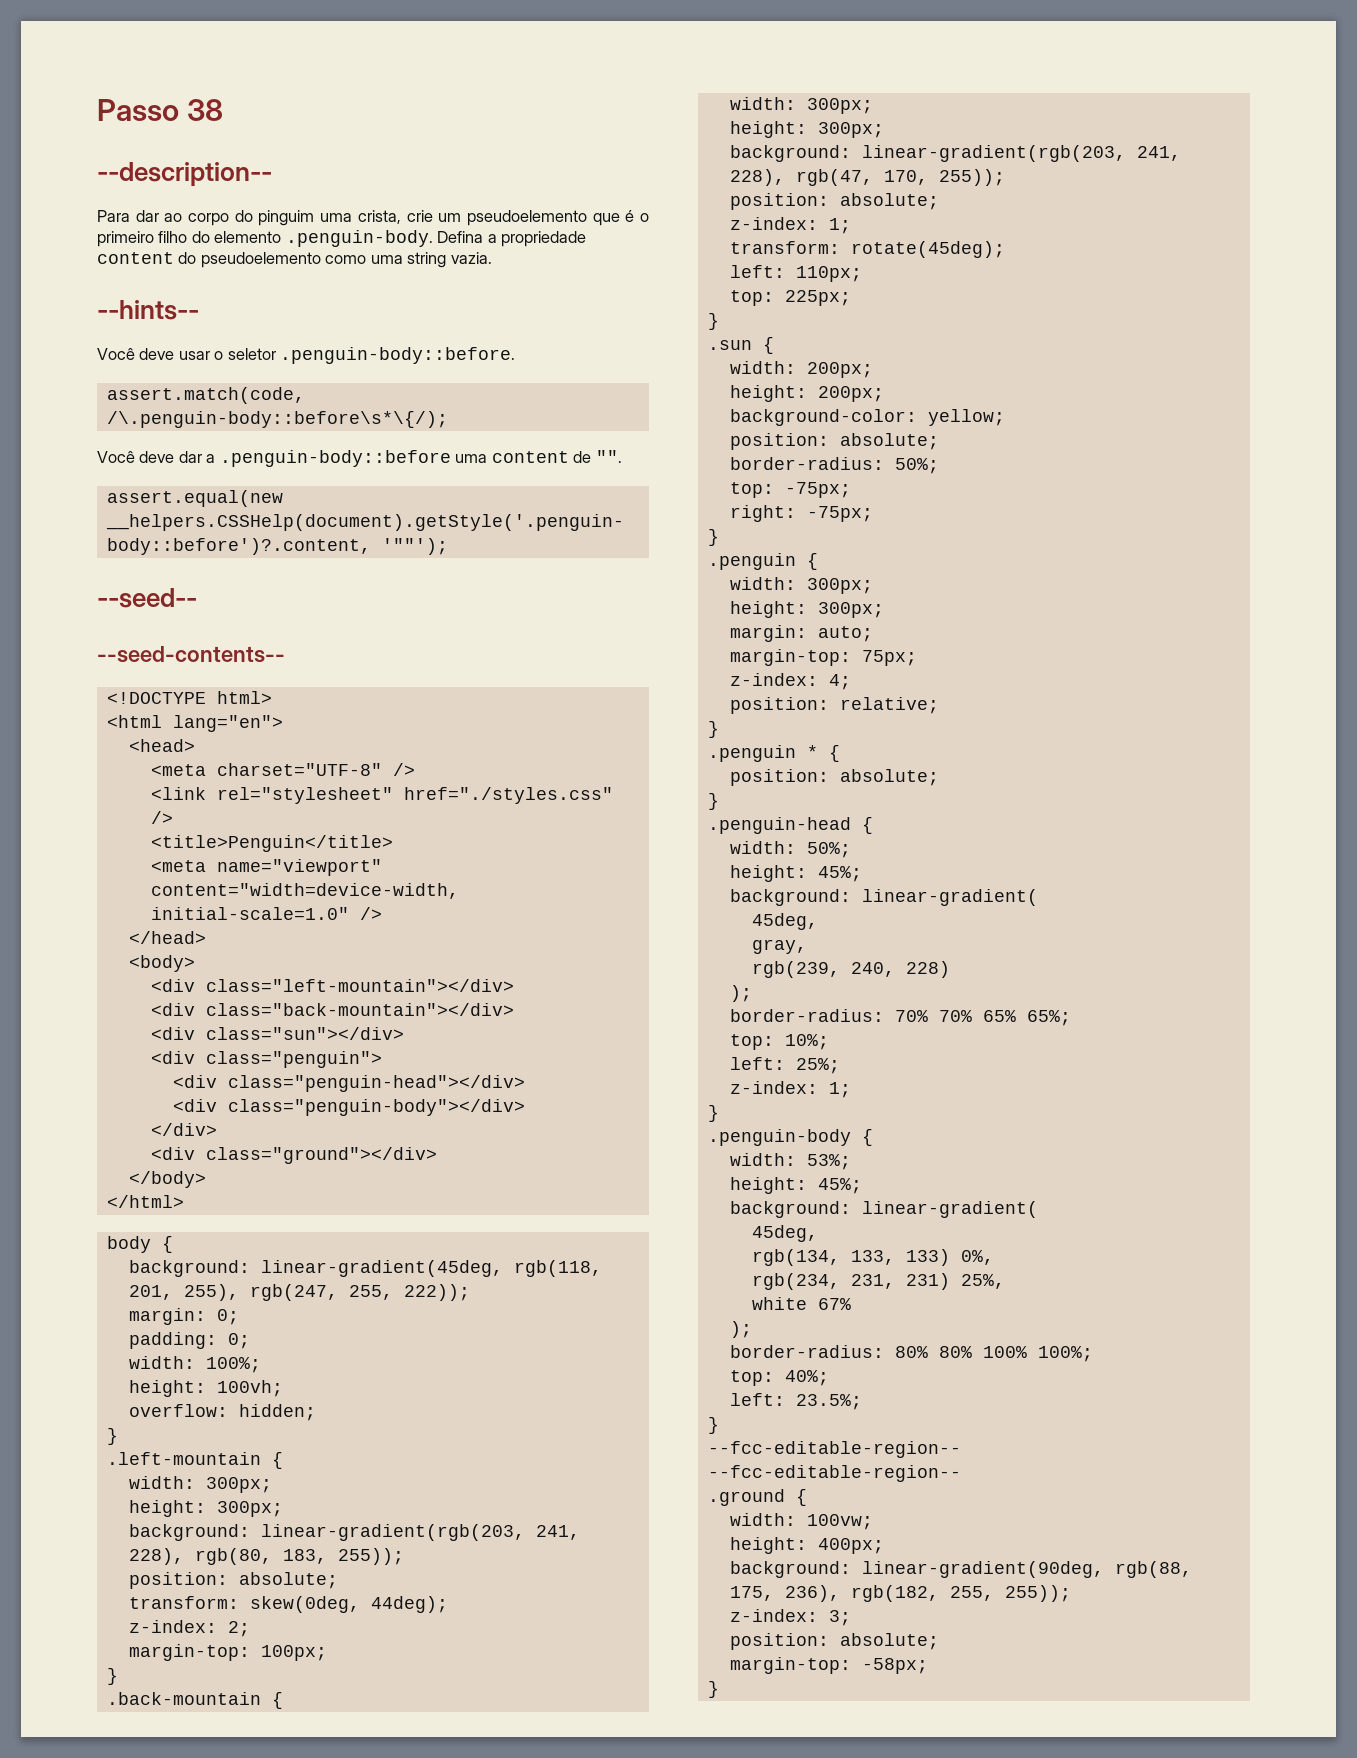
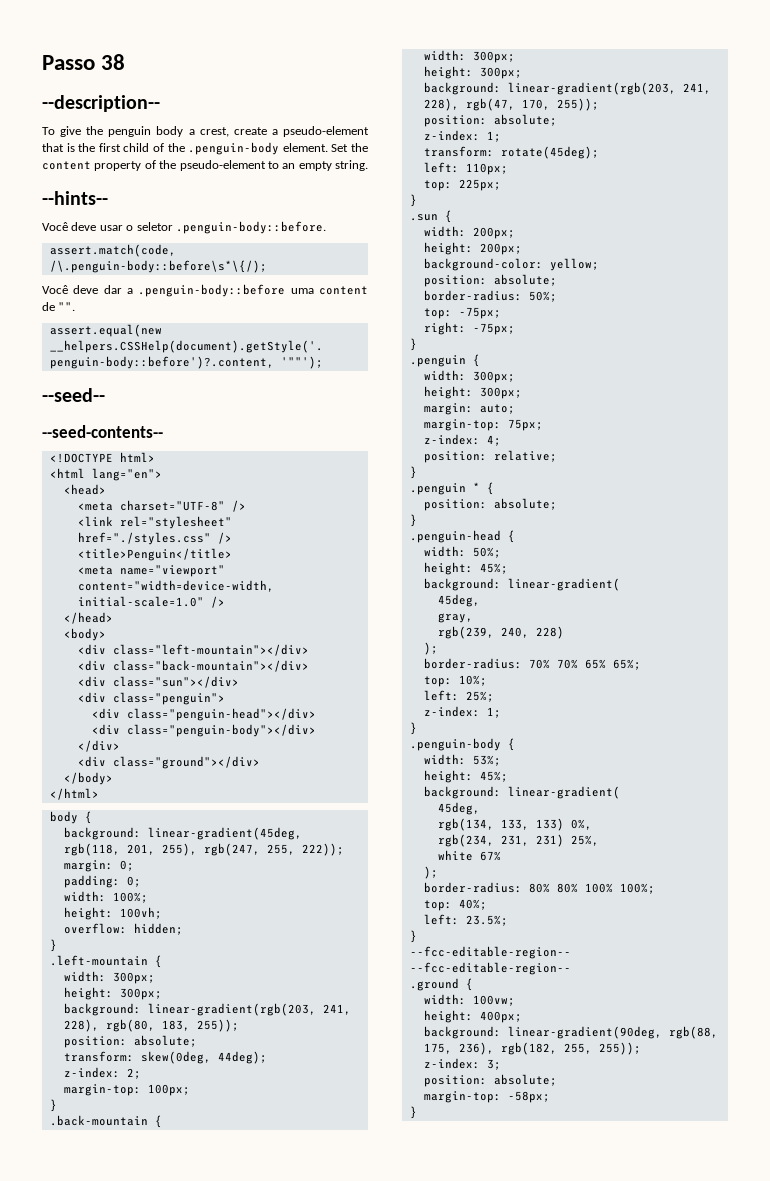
[97,210,650,226] [97,230,587,247] [97,252,492,268] Para dar ao corpo do pinguim uma crista, crie um pseudoelemento que é o primeiro filho do elemento .penguin-body. Defina a propriedade content do pseudoelemento como uma string vazia. -> [42,126,369,137] [42,142,368,155] [42,160,368,171] To give the penguin body a crest, create a pseudo-element that is the first child of the .penguin-body element. Set the content property of the pseudo-element to an empty string.

